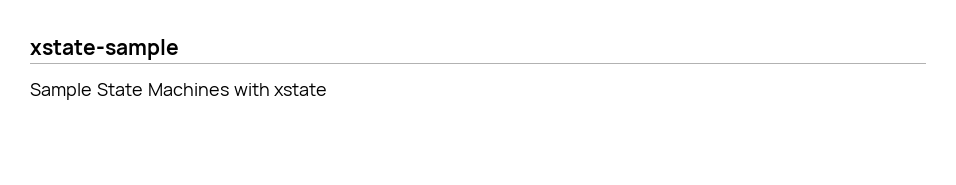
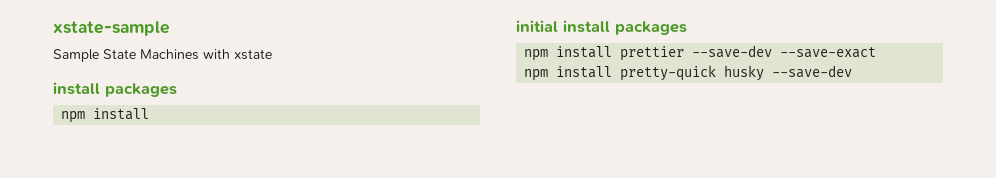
(328, 89) none -> [53,82,177,97] [61,108,150,123] [516,20,687,35] [524,45,877,61] [524,65,853,81] // install packages // npm install // initial install packages // npm install prettier --save-dev --save-exact // npm install pretty-quick husky --save-dev

